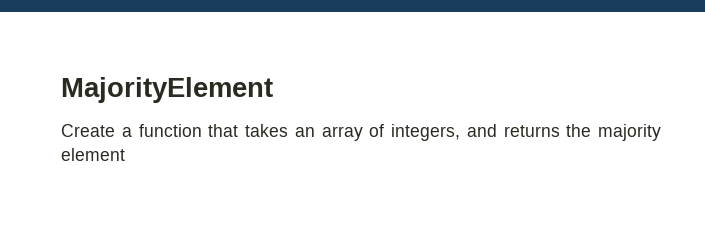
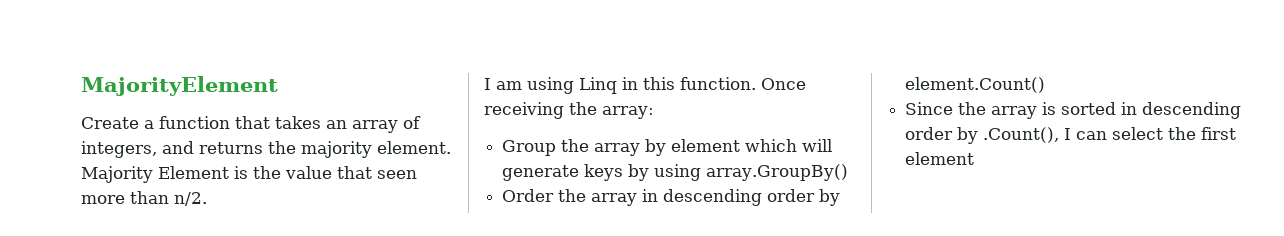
(661, 132) none -> [377,141,451,154] [81,166,417,183] [81,191,207,206] [484,77,806,94] [484,102,654,119] [502,139,833,156] [502,164,849,181] [502,189,841,206] [905,77,1046,93] [905,102,1242,119] [905,127,1237,144] element. Majority Element is the value that seen more than n/2. // I am using Linq in this function. Once receiving the array: // Group the array by element which will generate keys by using array.GroupBy() // Order the array in descending order by element.Count() // Since the array is sorted in descending order by .Count(), I can select the first

